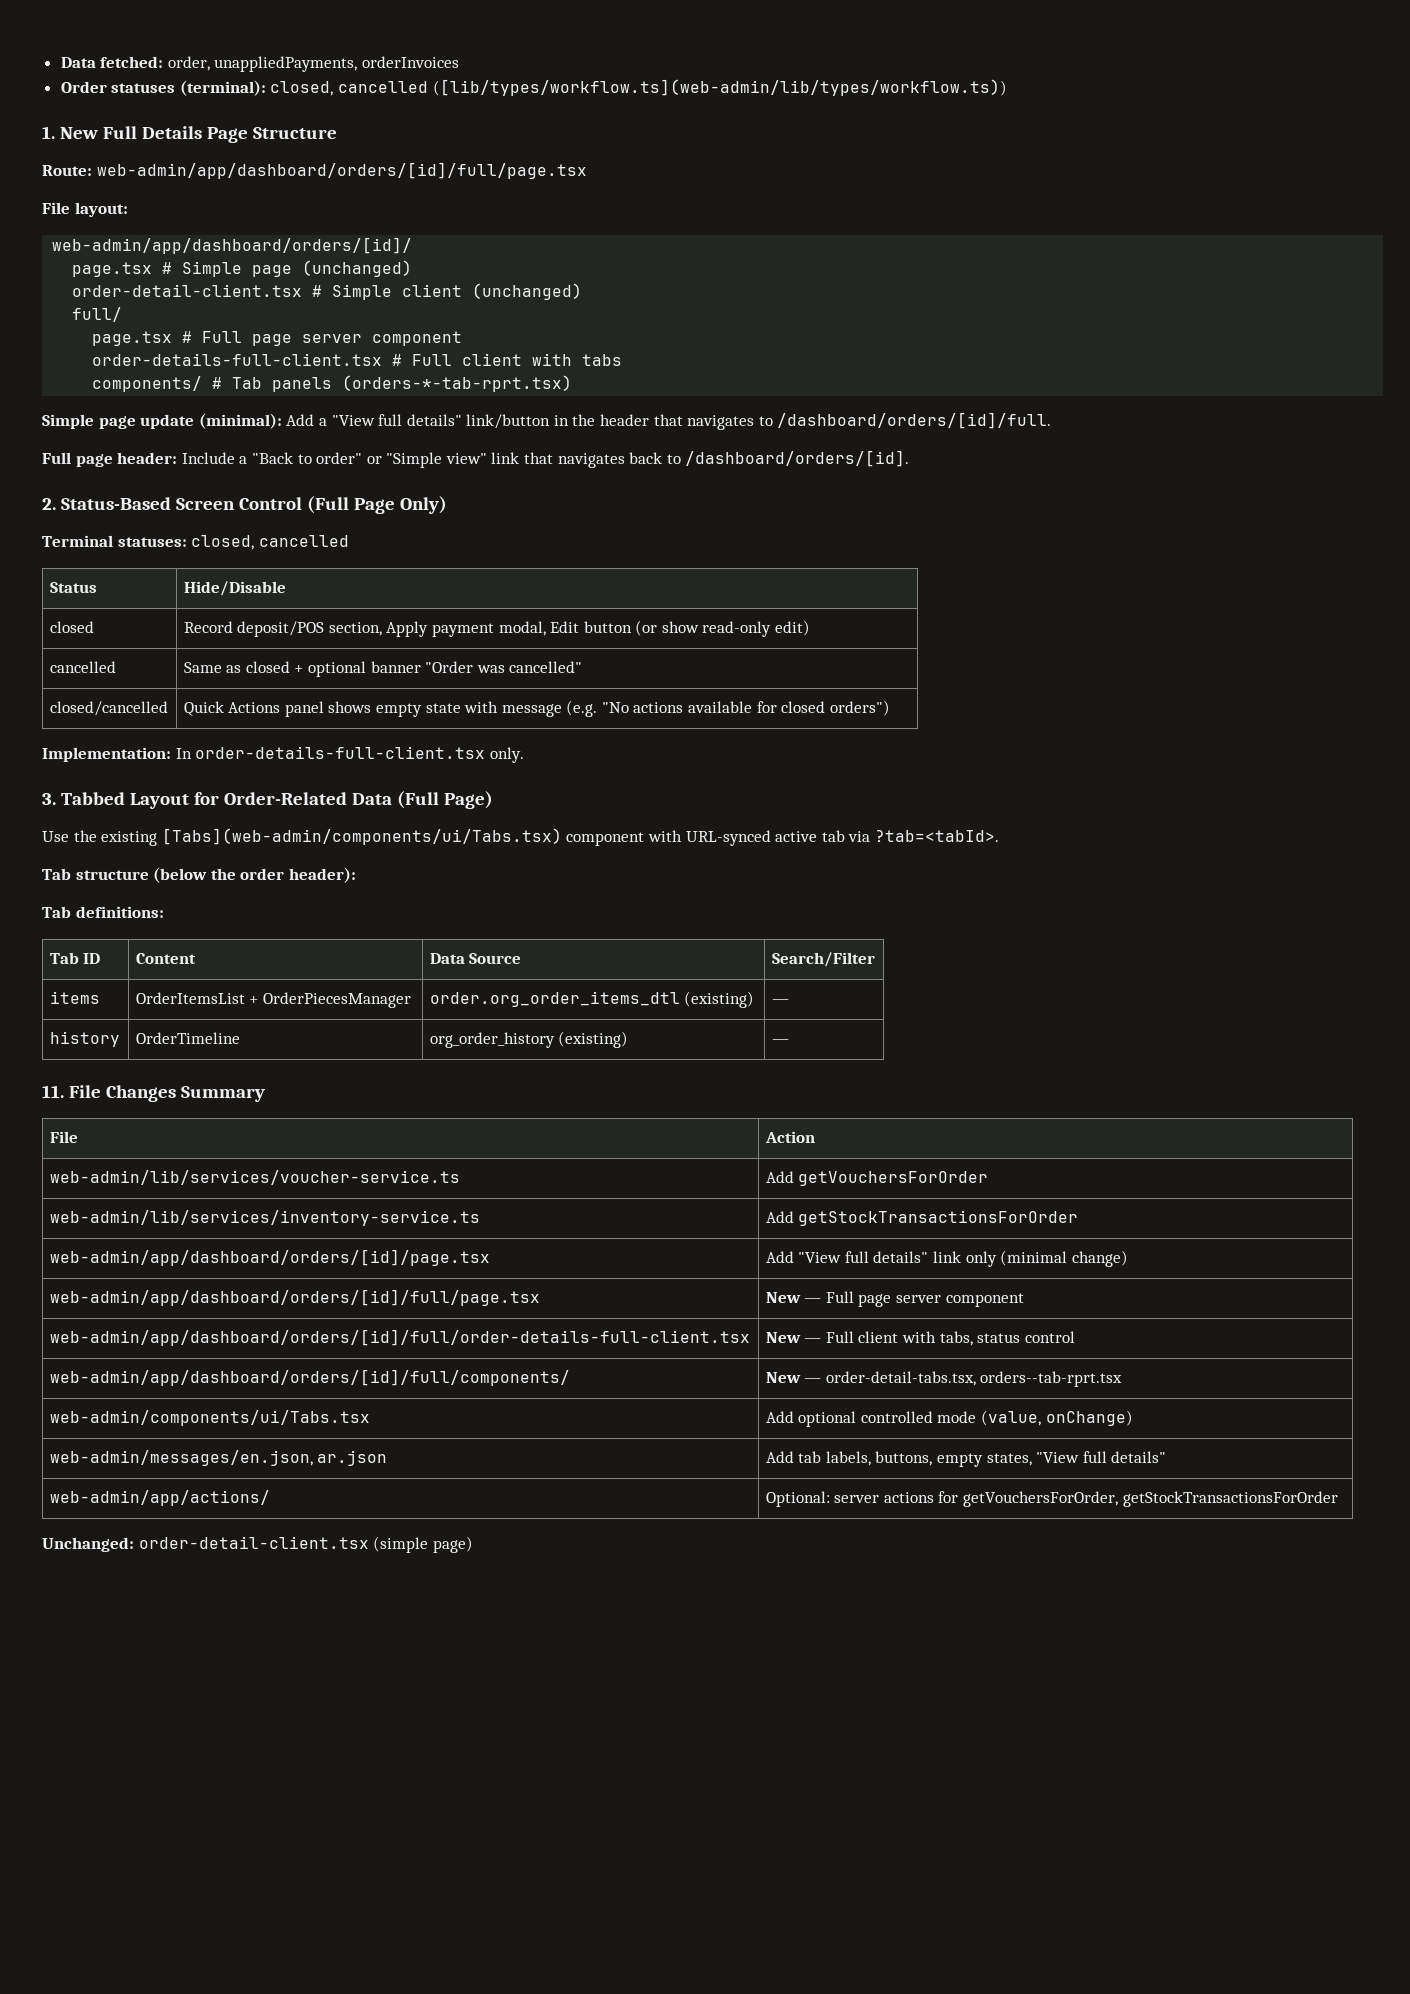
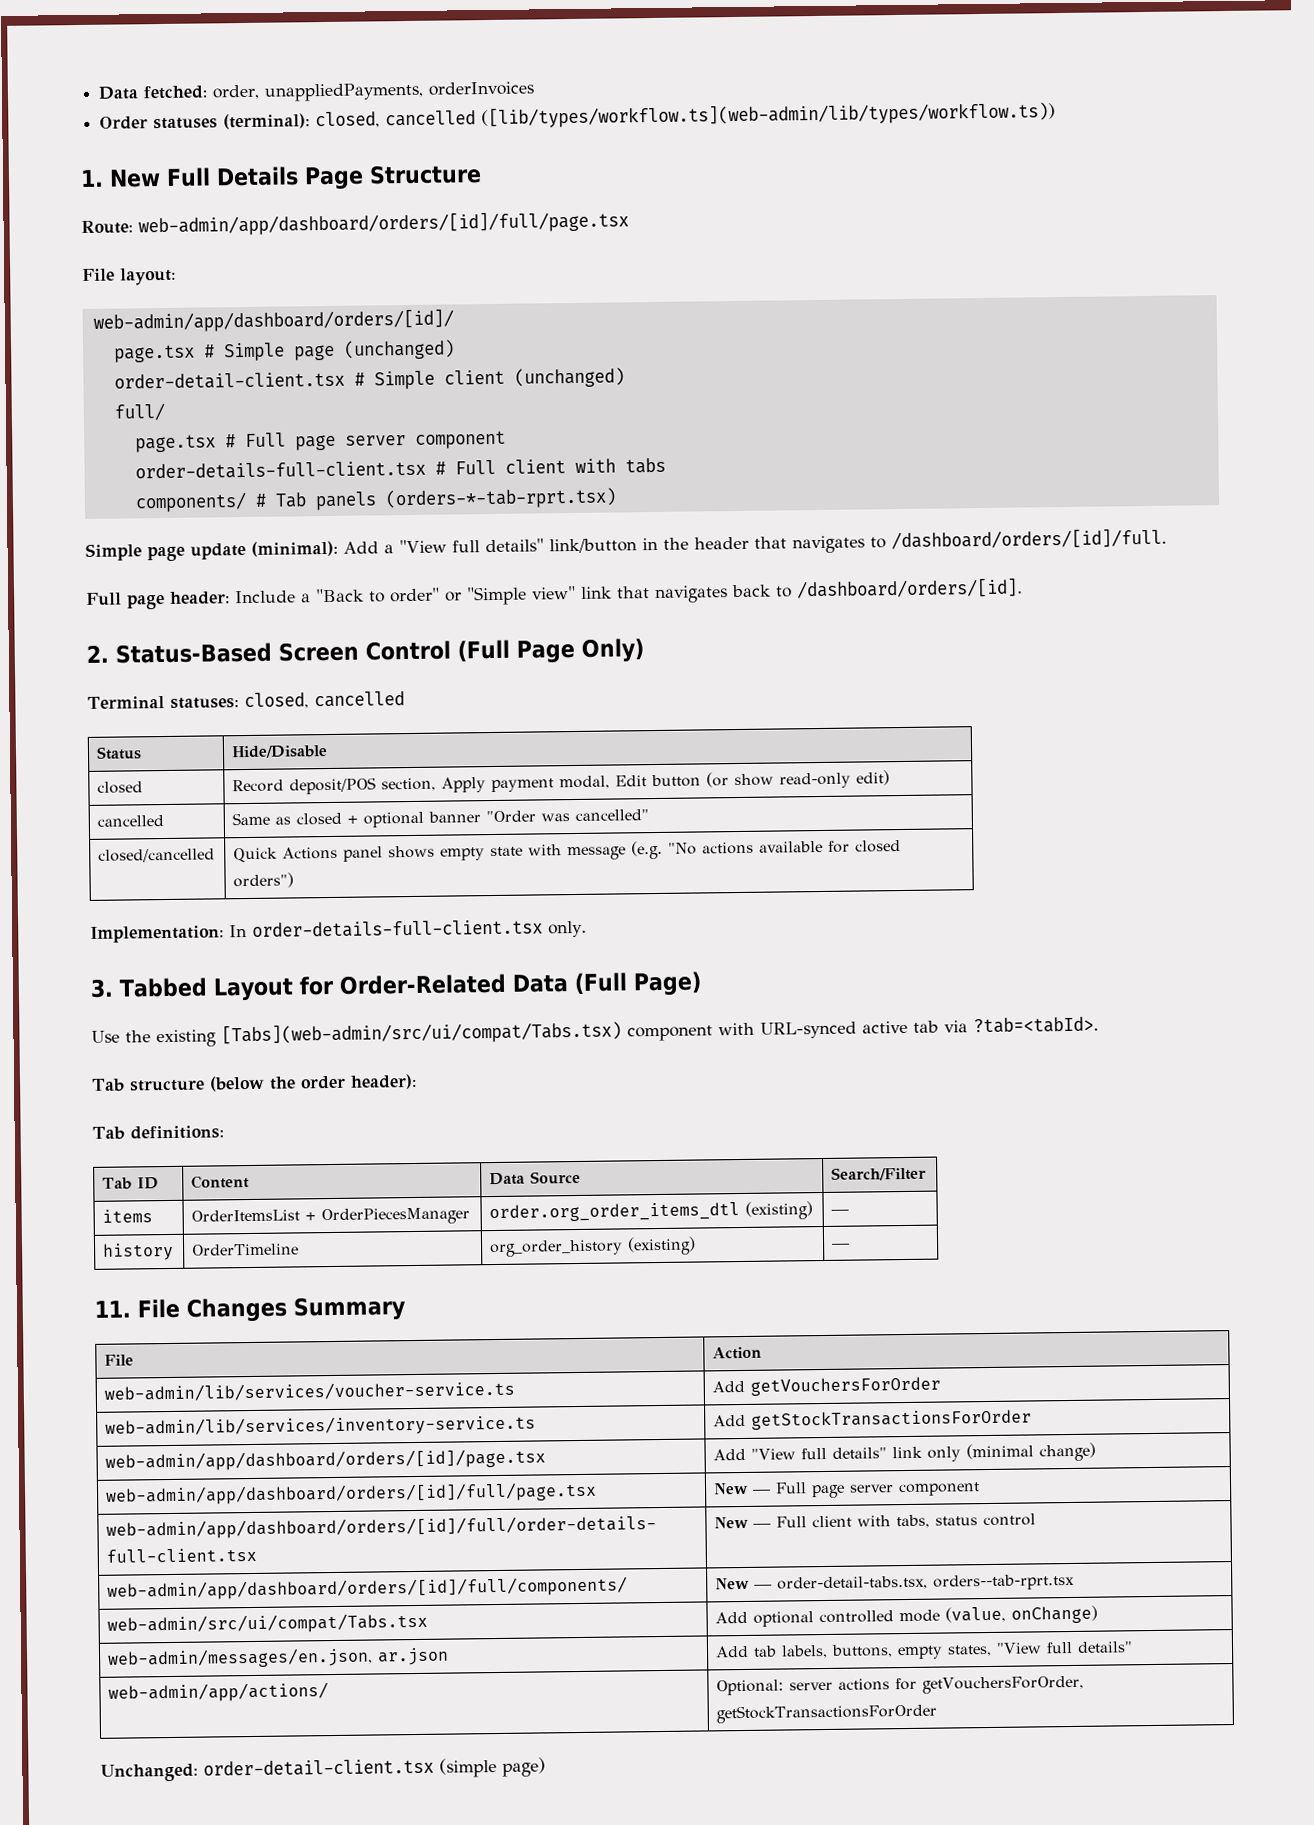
[161,828,562,845] [Tabs](web-admin/components/ui/Tabs.tsx) -> [221,1020,622,1046] [Tabs](web-admin/src/ui/compat/Tabs.tsx)
[49,1410,370,1426] web-admin/components/ui/Tabs.tsx -> [107,1612,429,1635] web-admin/src/ui/compat/Tabs.tsx

